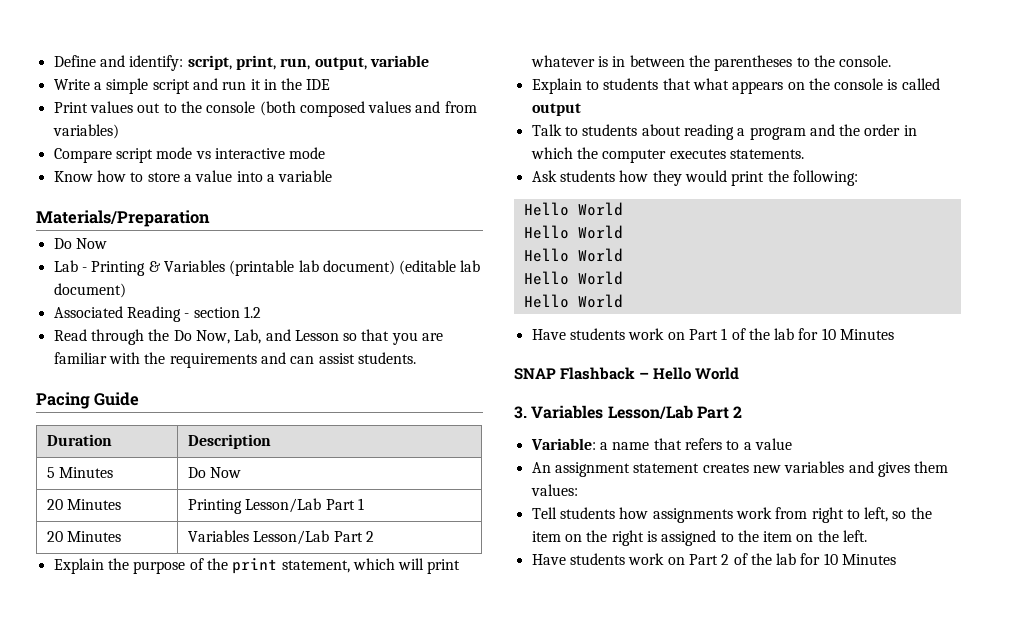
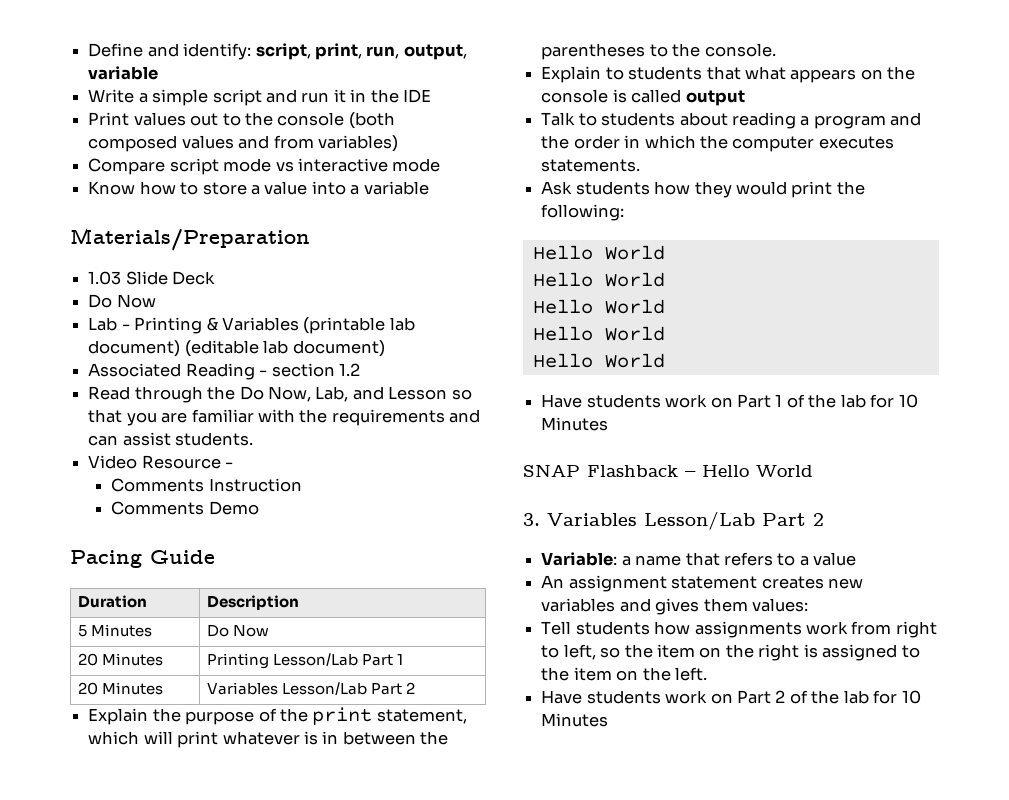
(210, 218) none -> [88,271,216,285] // 1.03 Slide Deck
(416, 358) none -> [88,455,234,469] [111,478,302,492] [111,501,259,515] // Video Resource - // Comments Instruction // Comments Demo

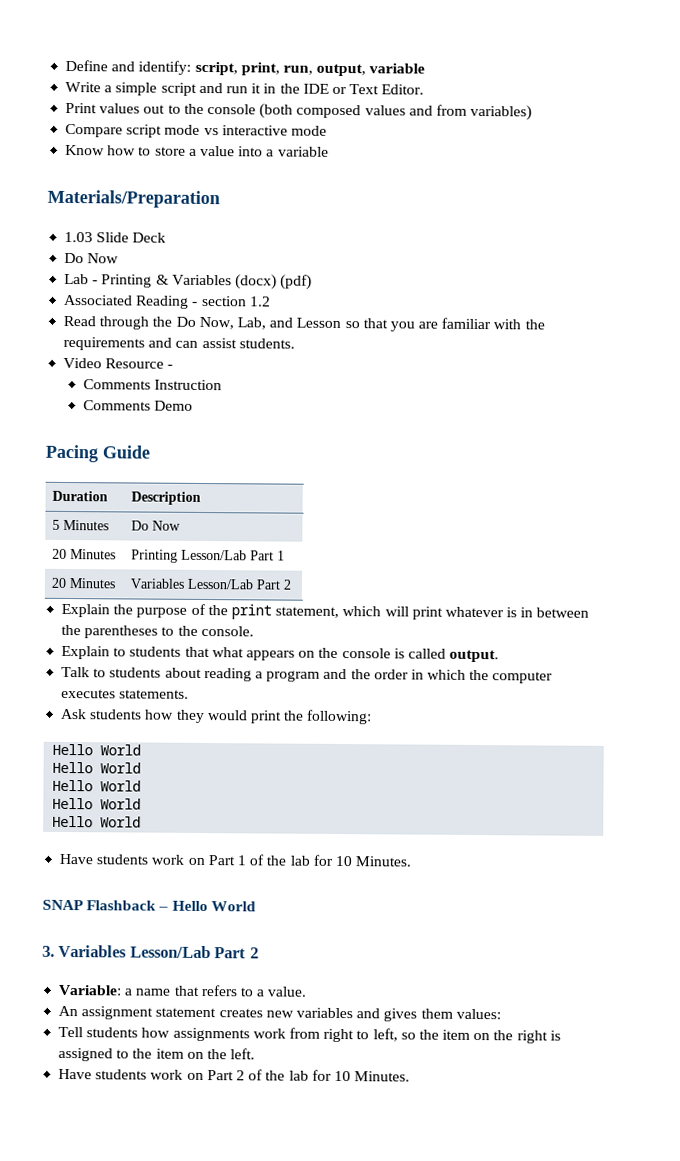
(432, 96) none -> [331,84,425,95] or Text Editor.
[303,317,415,334] [88,340,385,357] (printable lab document) (editable lab document) -> [234,274,313,290] (docx) (pdf)
[685,90,745,106] output -> [449,649,500,663] output.
[541,417,609,431] Minutes -> [355,856,412,867] Minutes.
[813,552,857,566] value -> [267,986,308,997] value.
[541,713,609,727] Minutes -> [354,1071,411,1082] Minutes.

